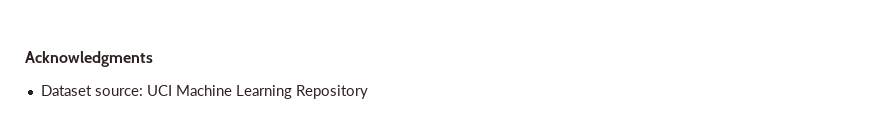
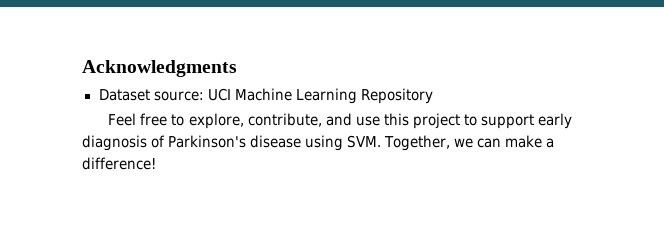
(368, 92) none -> [108,113,572,129] [82,135,555,151] [82,157,156,170] // Feel free to explore, contribute, and use this project to support early diagnosis of Parkinson's disease using SVM. Together, we can make a difference!

